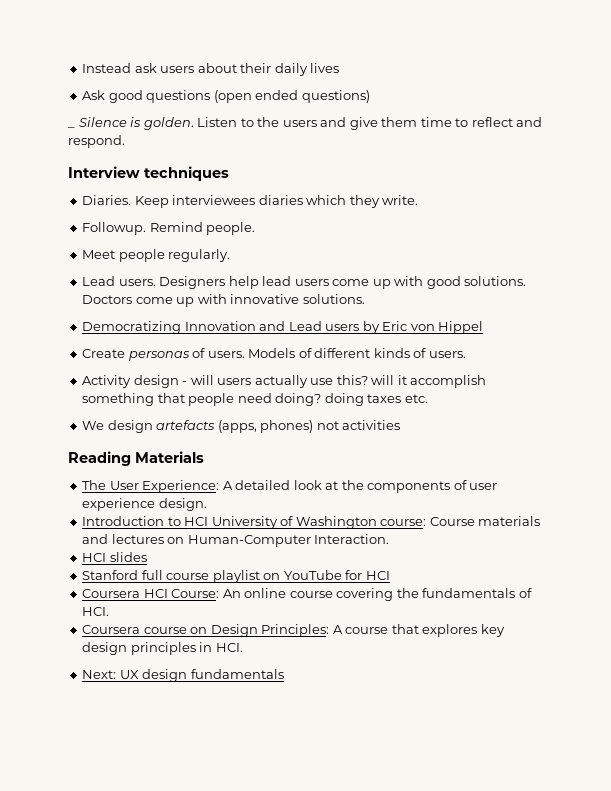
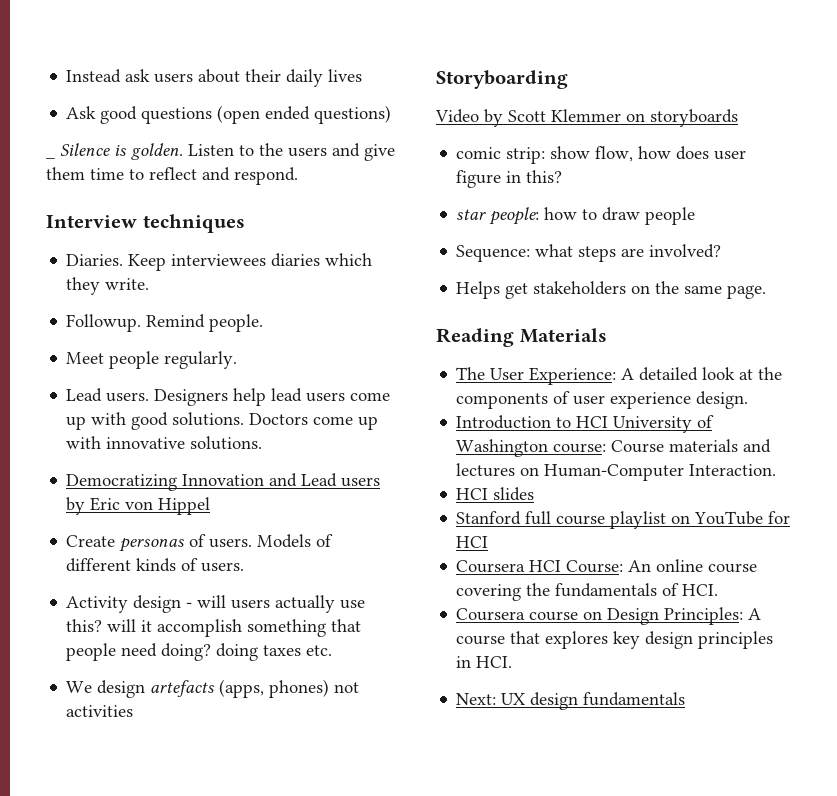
(401, 425) none -> [436,70,568,89] [435,109,738,127] [456,146,747,164] [456,170,563,188] [456,207,696,225] [456,244,722,262] [456,281,767,299] // Storyboarding // Video by Scott Klemmer on storyboards // comic strip: show flow, how does user figure in this? // star people: how to draw people // Sequence: what steps are involved? // Helps get stakeholders on the same page.

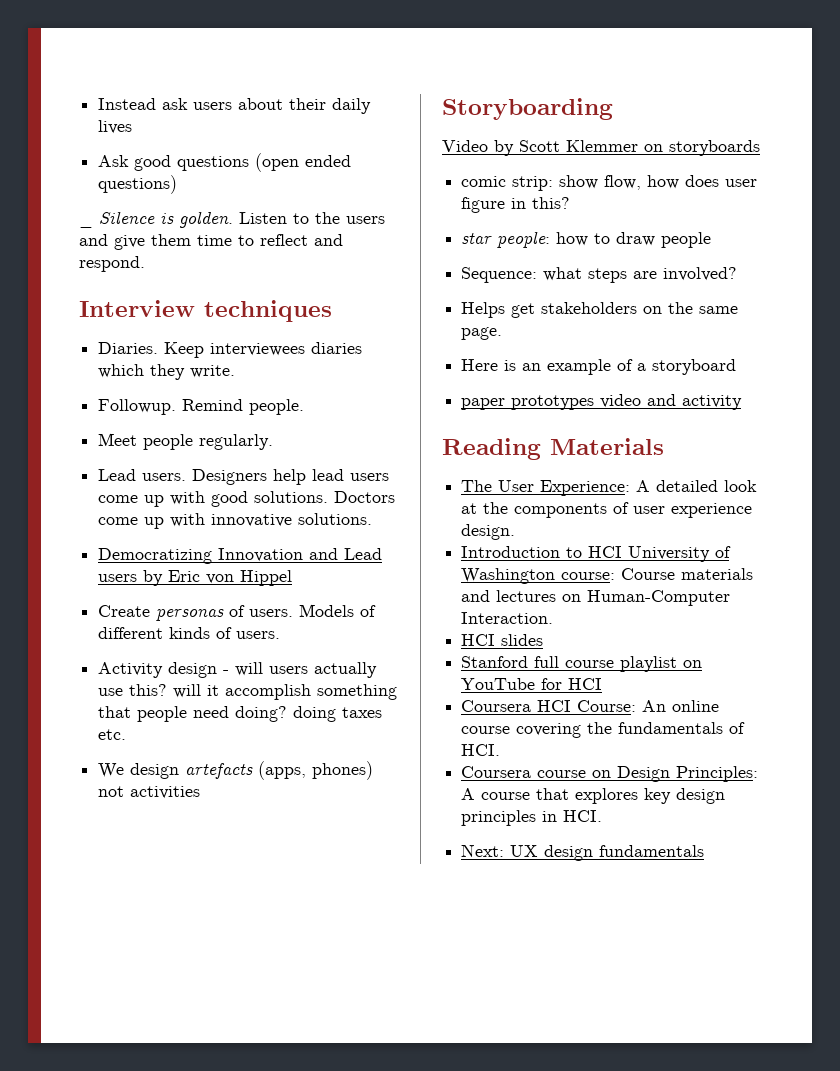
(767, 292) none -> [461,359,737,375] [461,394,743,410] // Here is an example of a storyboard // paper prototypes video and activity

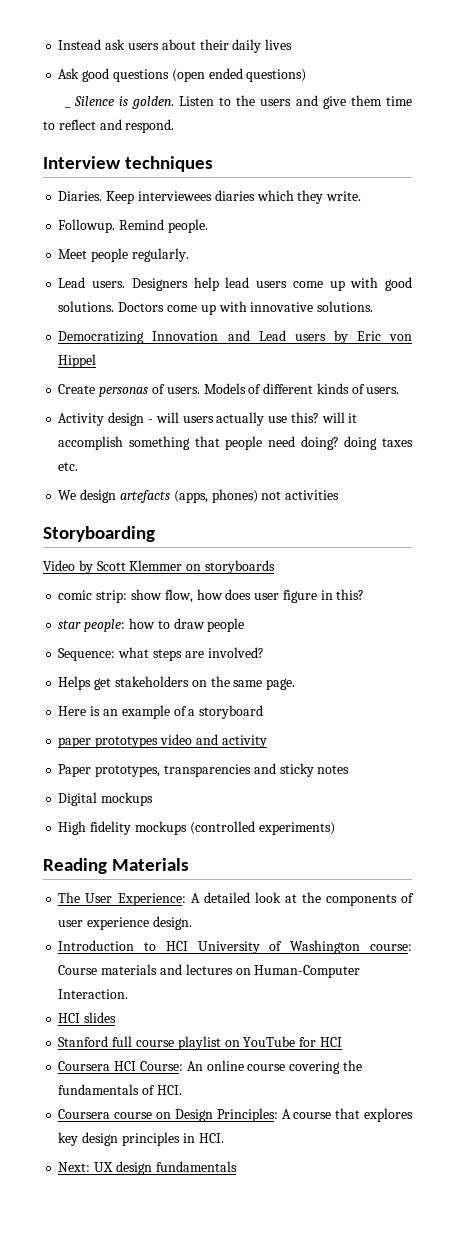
(743, 402) none -> [58,763,350,777] [58,792,154,806] [58,821,335,835] // Paper prototypes, transparencies and sticky notes // Digital mockups // High fidelity mockups (controlled experiments)

